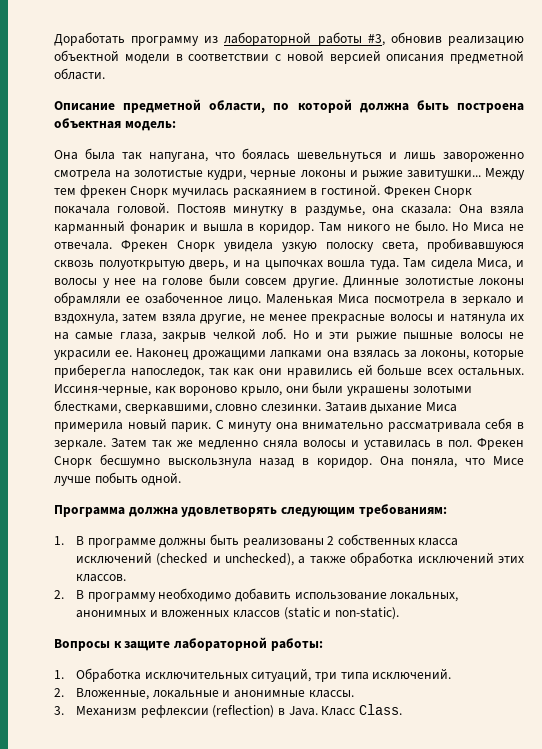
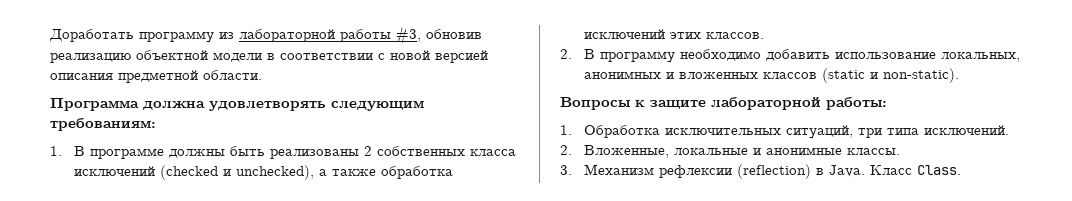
[54,99,524,113] [54,118,176,131] [54,148,524,162] [54,168,525,180] [54,184,473,198] [54,202,524,216] [54,220,524,234] [54,238,524,252] [54,258,524,270] [54,274,524,288] [54,292,524,306] [54,314,524,324] [54,328,524,342] [54,348,524,360] [54,364,524,378] [54,382,472,396] [54,400,457,414] [54,418,524,432] [54,438,524,450] [54,454,524,468] [54,472,182,486] // Описание предметной области, по которой должна быть построена объектная модель: // Она была так напугана, что боялась шевельнуться и лишь завороженно смотрела на золотистые кудри, черные локоны и рыжие завитушки... Между тем фрекен Снорк мучилась раскаянием в гостиной. Фрекен Снорк покачала головой. Постояв минутку в раздумье, она сказала: Она взяла карманный фонарик и вышла в коридор. Там никого не было. Но Миса не отвечала. Фрекен Снорк увидела узкую полоску света, пробивавшуюся сквозь полуоткрытую дверь, и на цыпочках вошла туда. Там сидела Миса, и волосы у нее на голове были совсем другие. Длинные золотистые локоны обрамляли ее озабоченное лицо. Маленькая Миса посмотрела в зеркало и вздохнула, затем взяла другие, не менее прекрасные волосы и натянула их на самые глаза, закрыв челкой лоб. Но и эти рыжие пышные волосы не украсили ее. Наконец дрожащими лапками она взялась за локоны, которые приберегла напоследок, так как они нравились ей больше всех остальных. Иссиня-черные, как вороново крыло, они были украшены золотыми блестками, сверкавшими, словно слезинки. Затаив дыхание Миса примерила новый парик. С минуту она внимательно рассматривала себя в зеркале. Затем так же медленно сняла волосы и уставилась в пол. Фрекен Снорк бесшумно выскользнула назад в коридор. Она поняла, что Мисе лучше побыть одной. -> (262, 75) none

